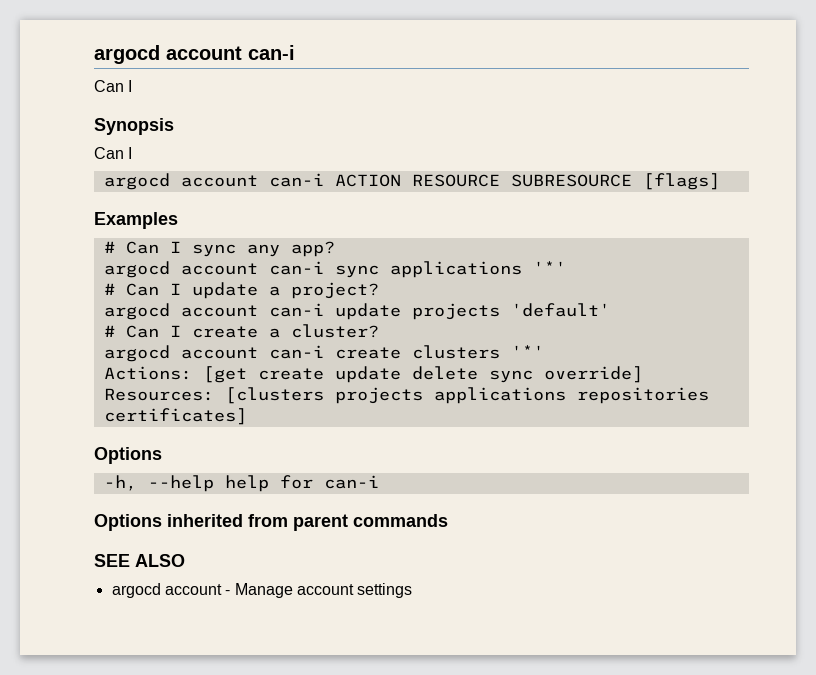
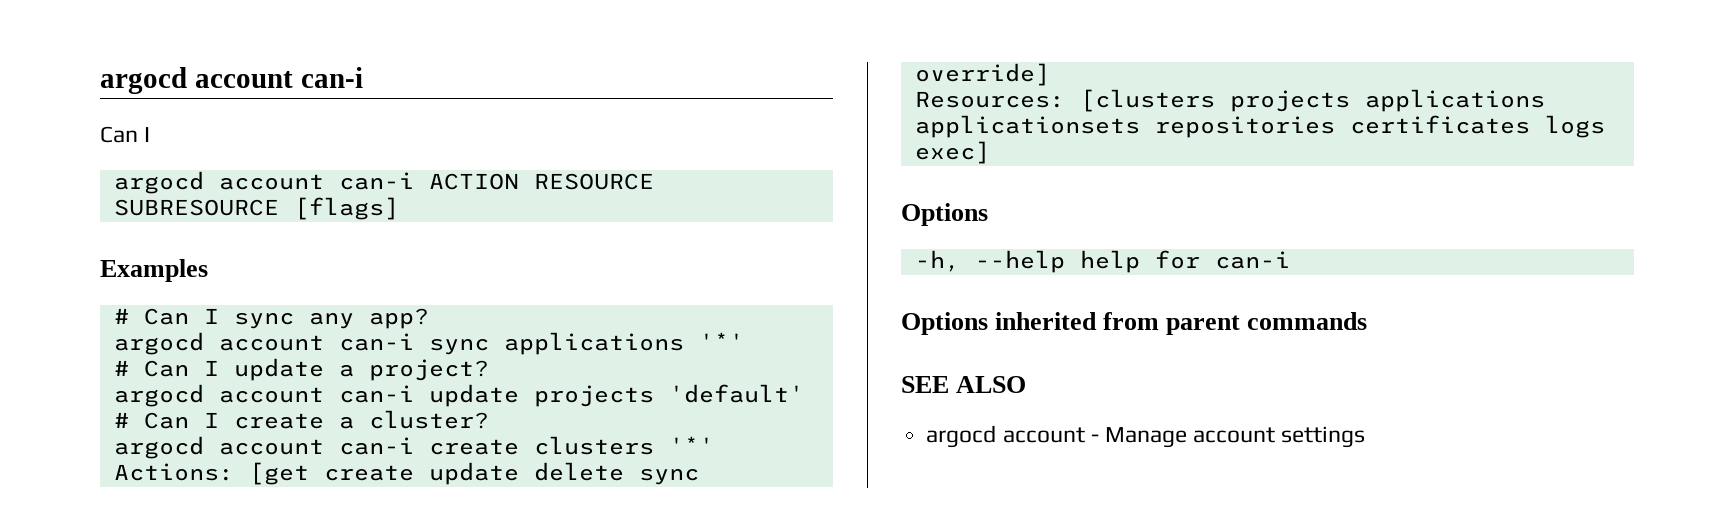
[94,118,174,135] [94,147,133,159] // Synopsis // Can I -> (151, 134) none
[576,387,709,404] [103,408,247,425] repositories certificates] -> [914,115,1605,138] [914,141,990,164] applicationsets repositories certificates logs exec]

